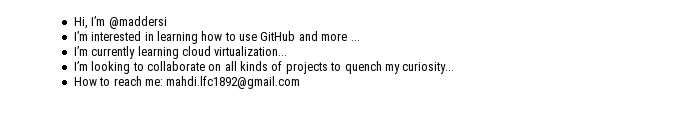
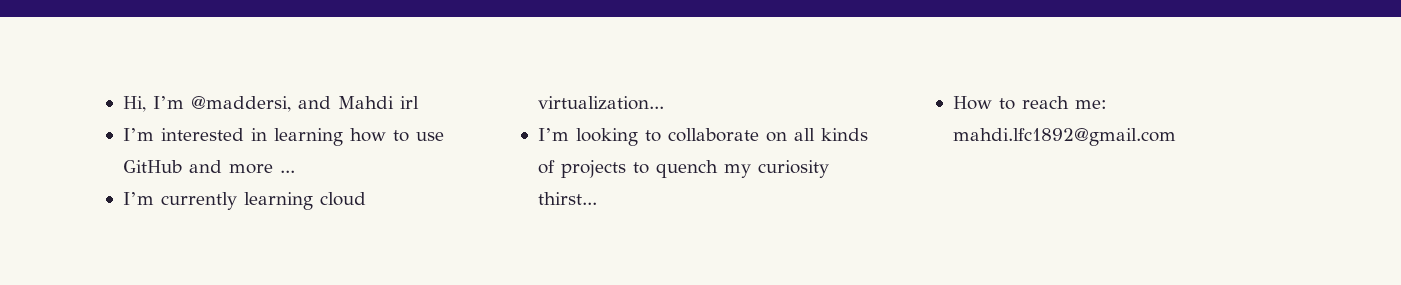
[108,16,167,29] @maddersi -> [190,96,419,112] @maddersi, and Mahdi irl
[402,62,455,74] curiosity... -> [757,160,829,178] [537,192,597,205] curiosity thirst...

